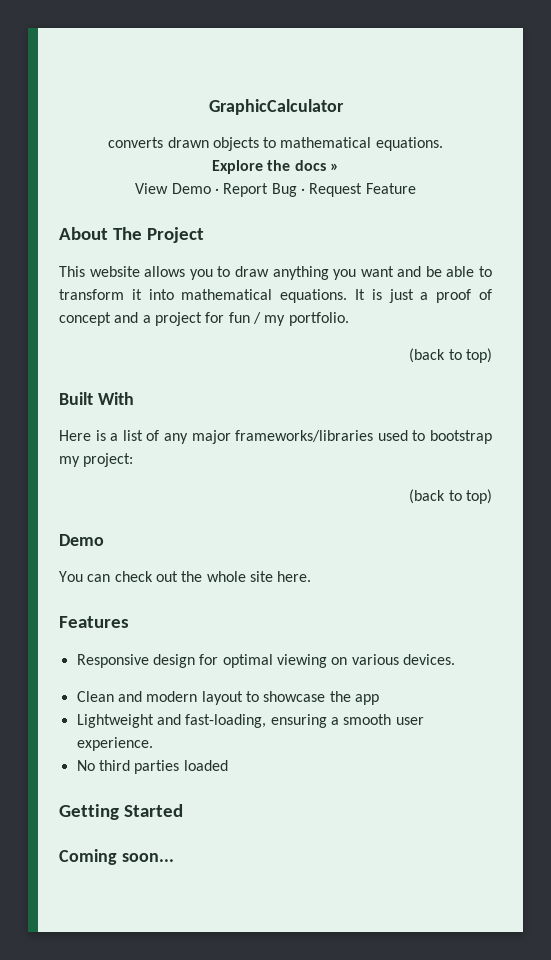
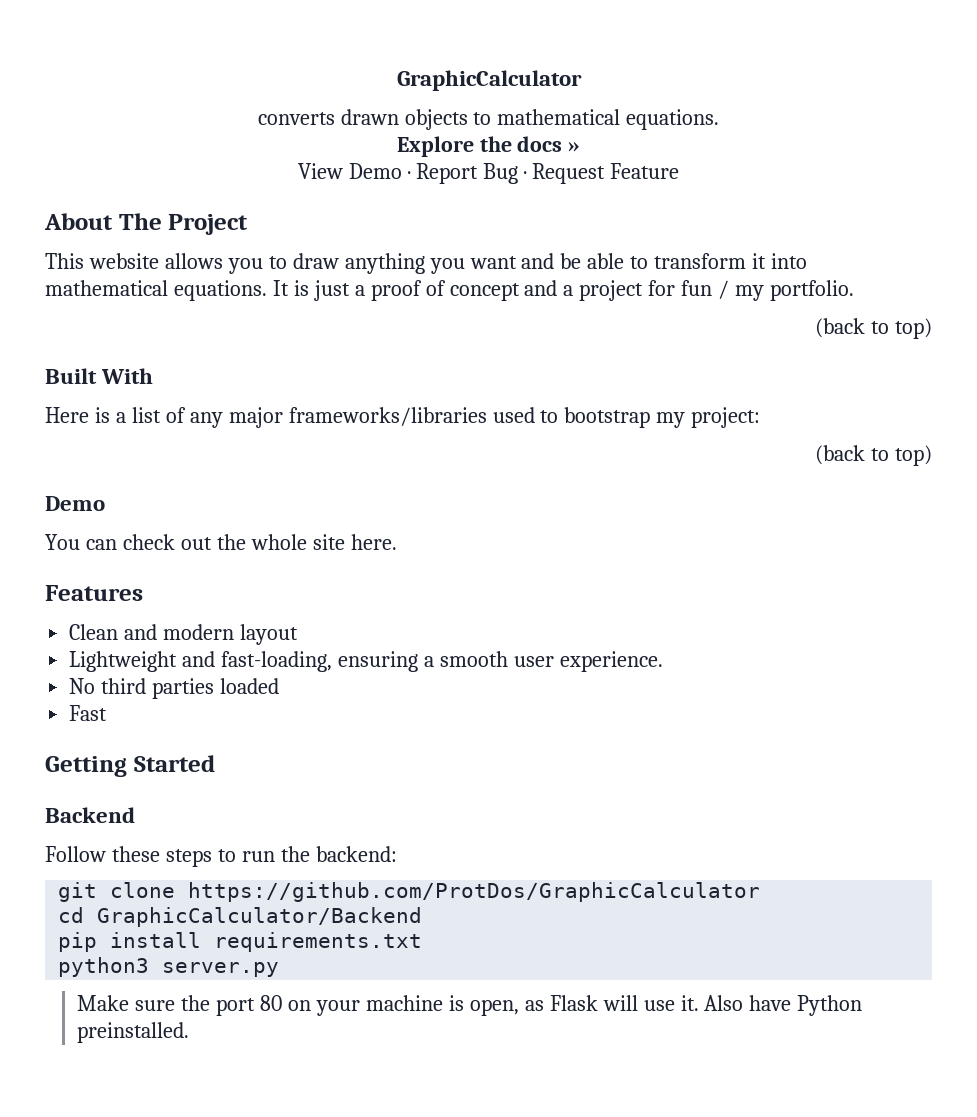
[76,654,455,668] // Responsive design for optimal viewing on various devices. -> (143, 593) none
[245,691,379,705] to showcase the app -> (299, 634) none
(228, 765) none -> [69,705,108,721] // Fast
[59,849,174,865] Coming soon... -> [45,807,135,823] [45,846,397,867] [58,882,761,902] [58,907,423,927] [58,932,423,952] [58,957,280,977] [77,995,863,1016] [77,1022,190,1043] Backend // Follow these steps to run the backend: // git clone https://github.com/ProtDos/GraphicCalculator // cd GraphicCalculator/Backend // pip install requirements.txt // python3 server.py // Make sure the port 80 on your machine is open, as Flask will use it. Also have Python preinstalled.

